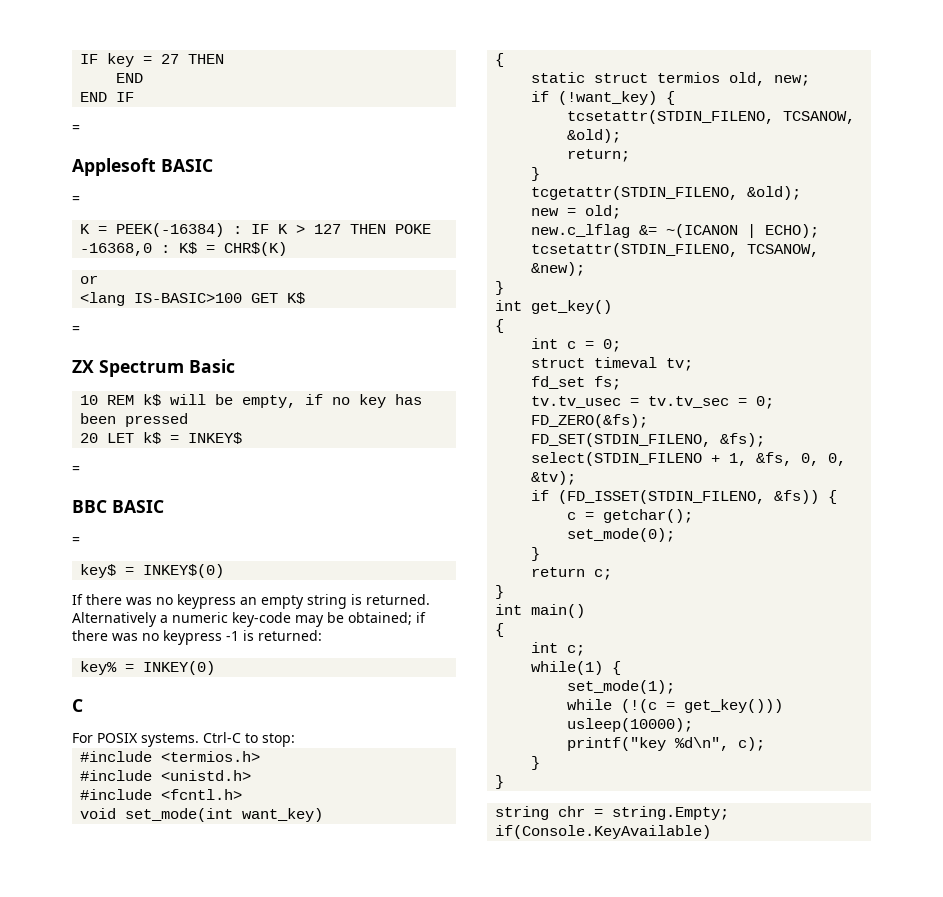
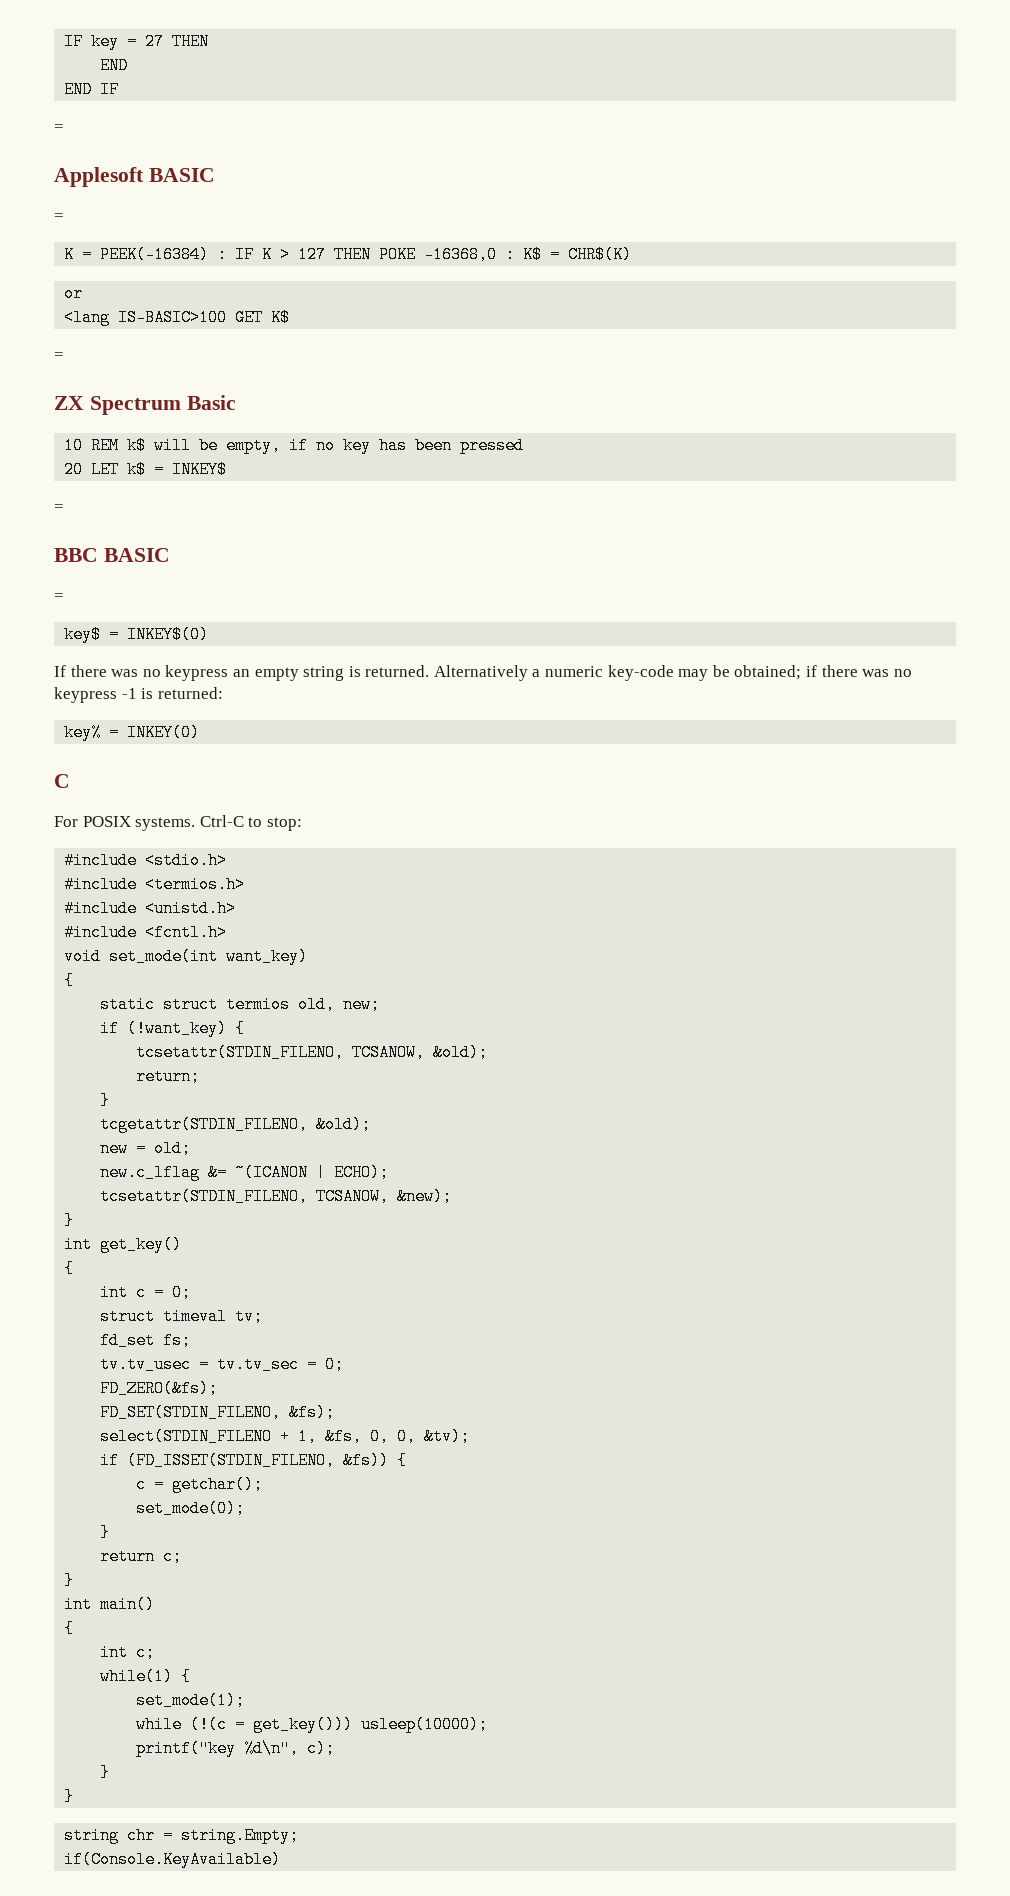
(295, 740) none -> [64,852,228,869] // #include <stdio.h>

